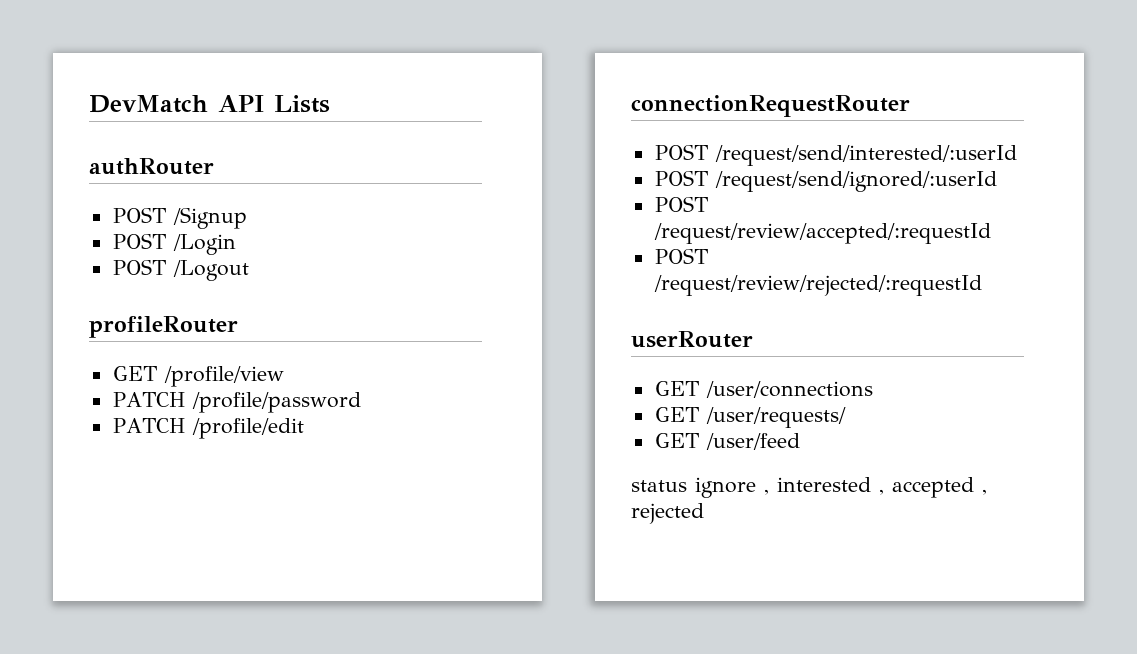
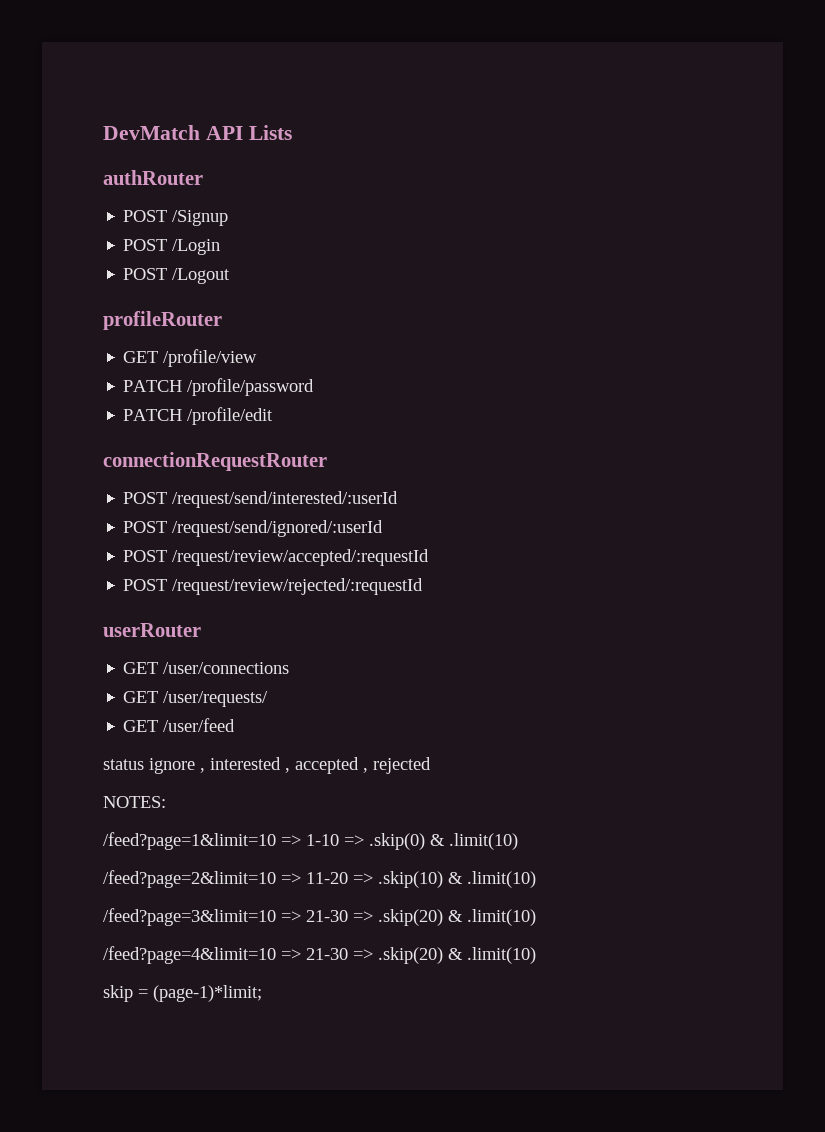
(704, 513) none -> [103,796,166,808] [103,832,518,850] [103,870,536,888] [103,908,536,926] [103,946,536,964] [103,985,262,1002] // NOTES: // /feed?page=1&limit=10 => 1-10 => .skip(0) & .limit(10) // /feed?page=2&limit=10 => 11-20 => .skip(10) & .limit(10) // /feed?page=3&limit=10 => 21-30 => .skip(20) & .limit(10) // /feed?page=4&limit=10 => 21-30 => .skip(20) & .limit(10) // skip = (page-1)*limit;

